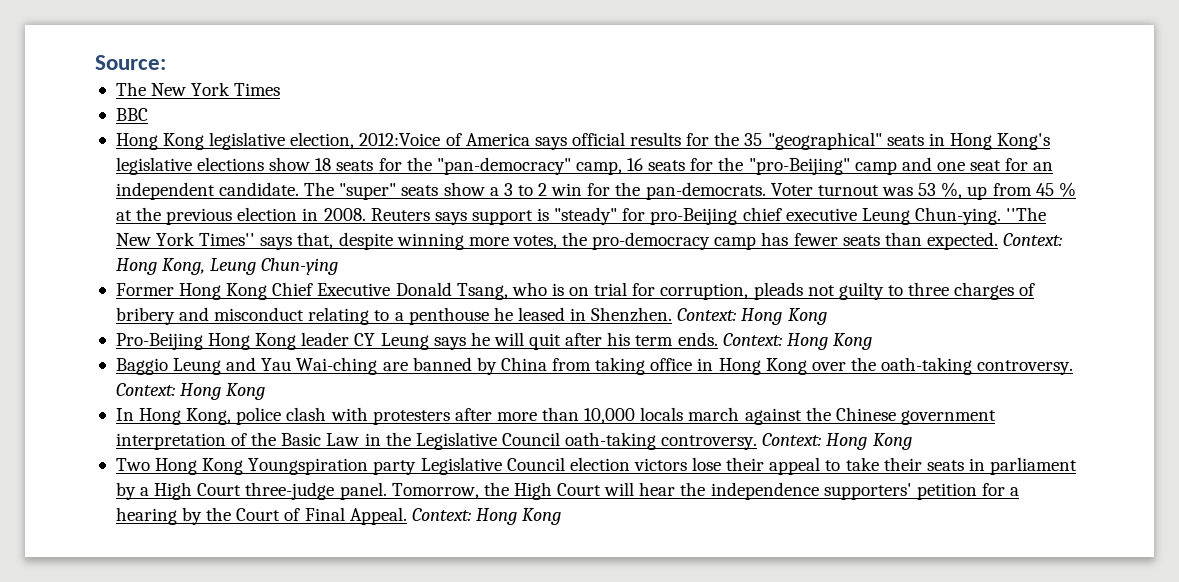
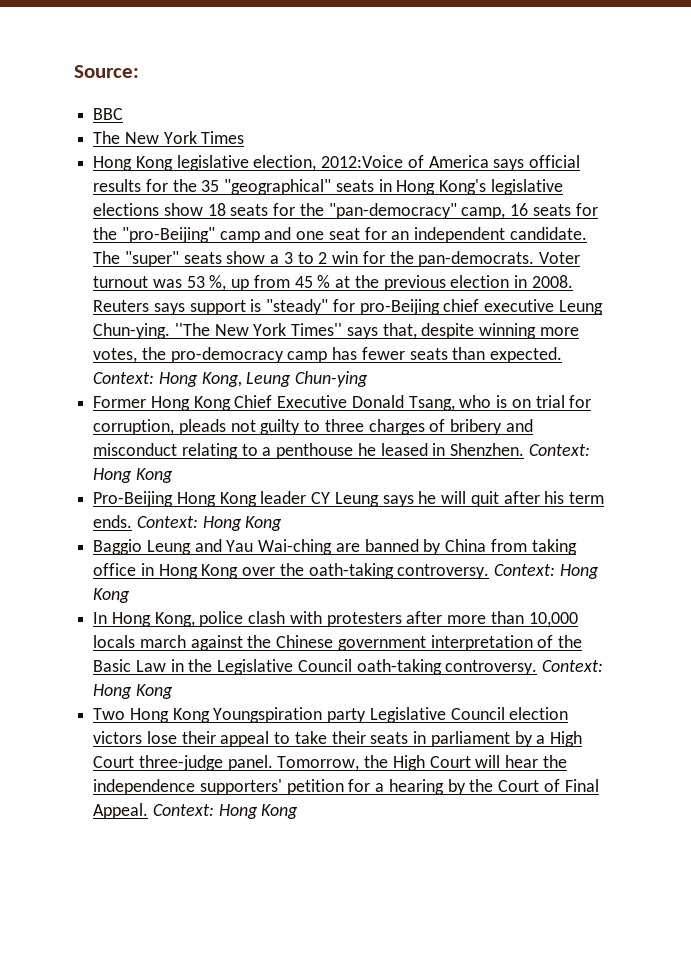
(166, 62) none -> [93,108,124,120] // BBC
[115,108,148,121] // BBC -> (245, 137) none

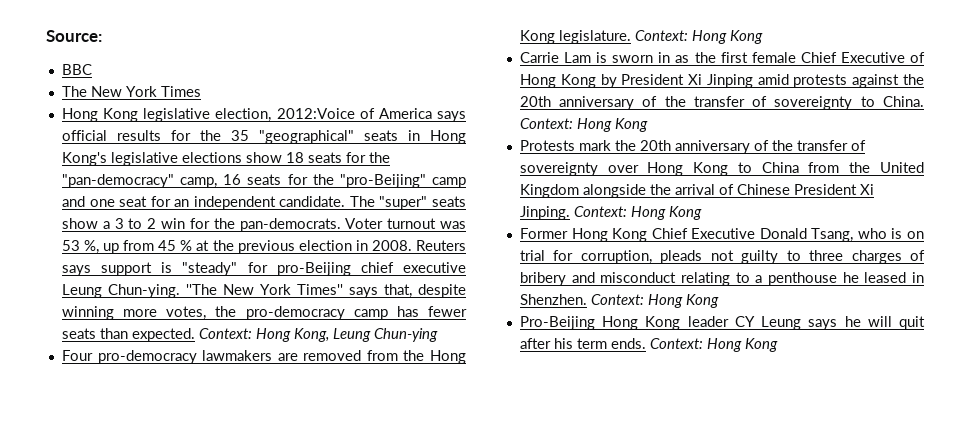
(369, 379) none -> [61,350,466,364] [519,30,763,44] [519,52,926,63] [519,74,924,88] [519,96,924,110] [519,118,648,132] [519,140,866,154] [519,162,924,176] [519,184,874,198] [519,206,702,220] // Four pro-democracy lawmakers are removed from the Hong Kong legislature. Context: Hong Kong // Carrie Lam is sworn in as the first female Chief Executive of Hong Kong by President Xi Jinping amid protests against the 20th anniversary of the transfer of sovereignty to China. Context: Hong Kong // Protests mark the 20th anniversary of the transfer of sovereignty over Hong Kong to China from the United Kingdom alongside the arrival of Chinese President Xi Jinping. Context: Hong Kong
[93,539,577,555] [93,563,599,579] [93,588,131,603] [93,611,578,627] [93,635,583,651] [93,659,604,675] [93,684,173,699] [93,707,569,723] [93,731,582,747] [93,755,567,771] [93,779,599,795] [93,803,299,819] // Baggio Leung and Yau Wai-ching are banned by China from taking office in Hong Kong over the oath-taking controversy. Context: Hong Kong // In Hong Kong, police clash with protesters after more than 10,000 locals march against the Chinese government interpretation of the Basic Law in the Legislative Council oath-taking controversy. Context: Hong Kong // Two Hong Kong Youngspiration party Legislative Council election victors lose their appeal to take their seats in parliament by a High Court three-judge panel. Tomorrow, the High Court will hear the independence supporters' petition for a hearing by the Court of Final Appeal. Context: Hong Kong -> (778, 345) none

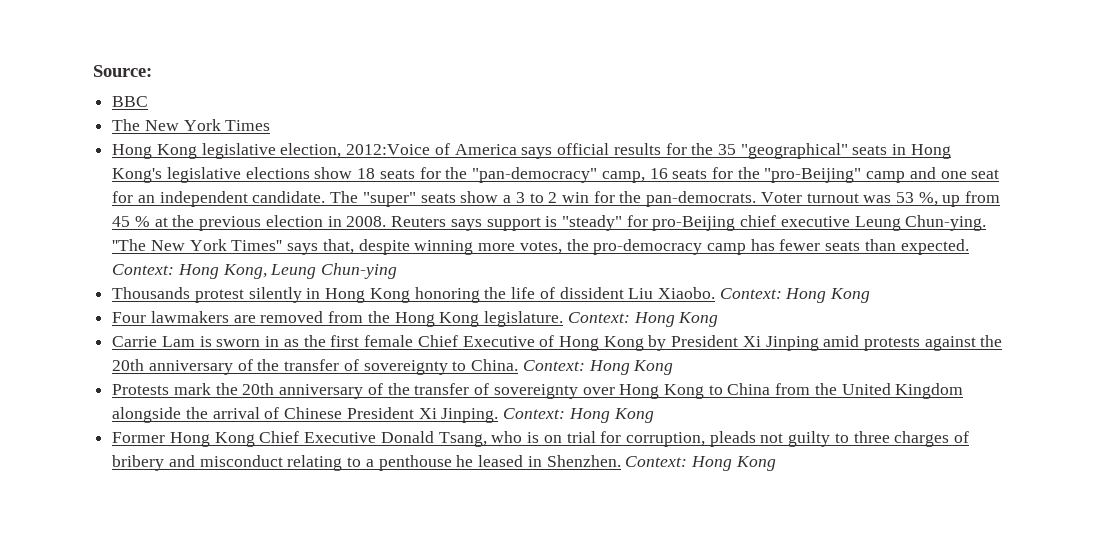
(438, 335) none -> [112,287,871,303] // Thousands protest silently in Hong Kong honoring the life of dissident Liu Xiaobo. Context: Hong Kong
[97,350,197,364] pro-democracy -> (147, 317) none
[519,316,925,330] [519,338,778,352] // Pro-Beijing Hong Kong leader CY Leung says he will quit after his term ends. Context: Hong Kong -> (776, 463) none

